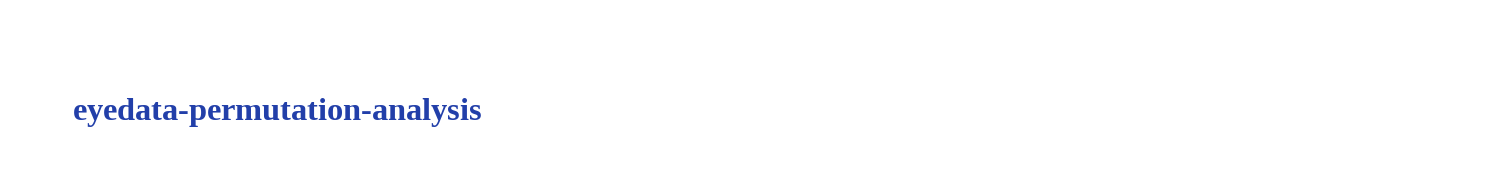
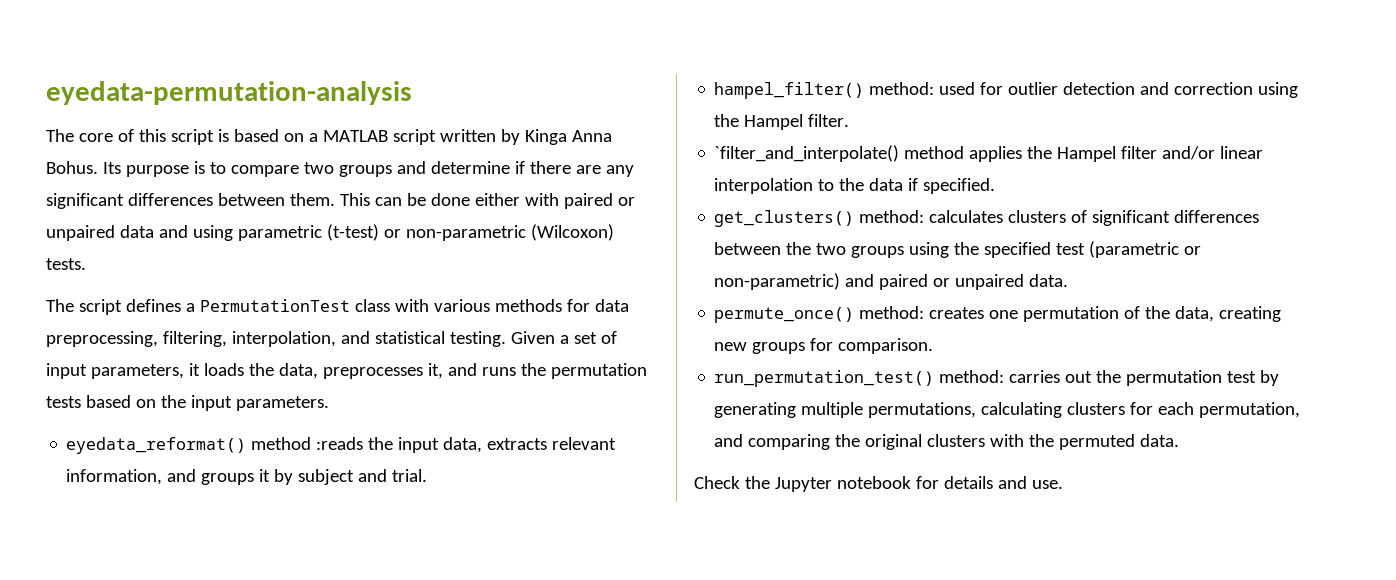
(482, 112) none -> [46,129,612,145] [46,161,634,177] [46,193,635,209] [46,224,614,241] [46,258,86,270] [46,299,629,315] [46,331,617,347] [46,363,647,379] [46,395,329,411] [66,437,617,454] [66,469,428,485] [714,82,1299,99] [714,114,850,130] [714,145,1264,162] [714,178,996,194] [714,210,1260,227] [714,241,1202,258] [714,273,1069,290] [714,306,1282,323] [714,338,934,354] [714,370,1280,387] [714,402,1301,418] [714,434,1180,450] [694,476,1063,492] // The core of this script is based on a MATLAB script written by Kinga Anna Bohus. Its purpose is to compare two groups and determine if there are any significant differences between them. This can be done either with paired or unpaired data and using parametric (t-test) or non-parametric (Wilcoxon) tests. // The script defines a PermutationTest class with various methods for data preprocessing, filtering, interpolation, and statistical testing. Given a set of input parameters, it loads the data, preprocesses it, and runs the permutation tests based on the input parameters. // eyedata_reformat() method :reads the input data, extracts relevant information, and groups it by subject and trial. // hampel_filter() method: used for outlier detection and correction using the Hampel filter. // `filter_and_interpolate() method applies the Hampel filter and/or linear interpolation to the data if specified. // get_clusters() method: calculates clusters of significant differences between the two groups using the specified test (parametric or non-parametric) and paired or unpaired data. // permute_once() method: creates one permutation of the data, creating new groups for comparison. // run_permutation_test() method: carries out the permutation test by generating multiple permutations, calculating clusters for each permutation, and comparing the original clusters with the permuted data. // Check the Jupyter notebook for details and use.

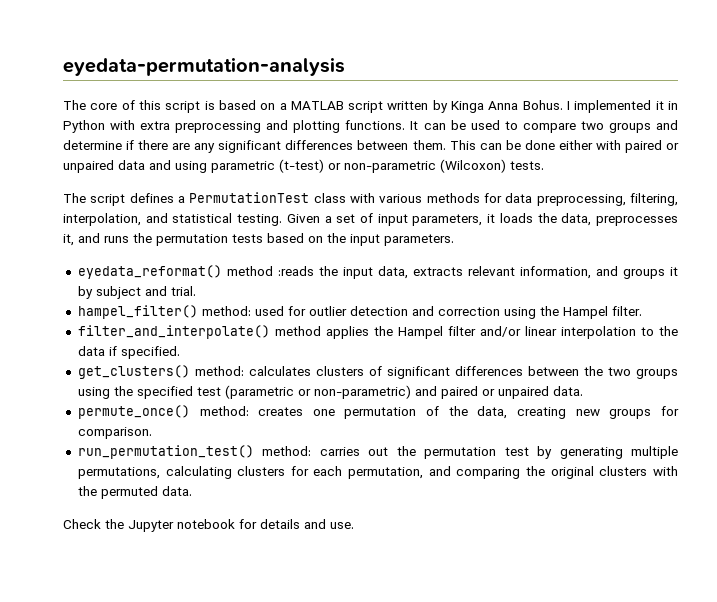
[102,161,205,177] Its purpose is -> [567,100,678,113] [63,120,500,133] I implemented it in Python with extra preprocessing and plotting functions. It can be used
[714,145,900,162] `filter_and_interpolate() -> [77,325,270,339] filter_and_interpolate()

